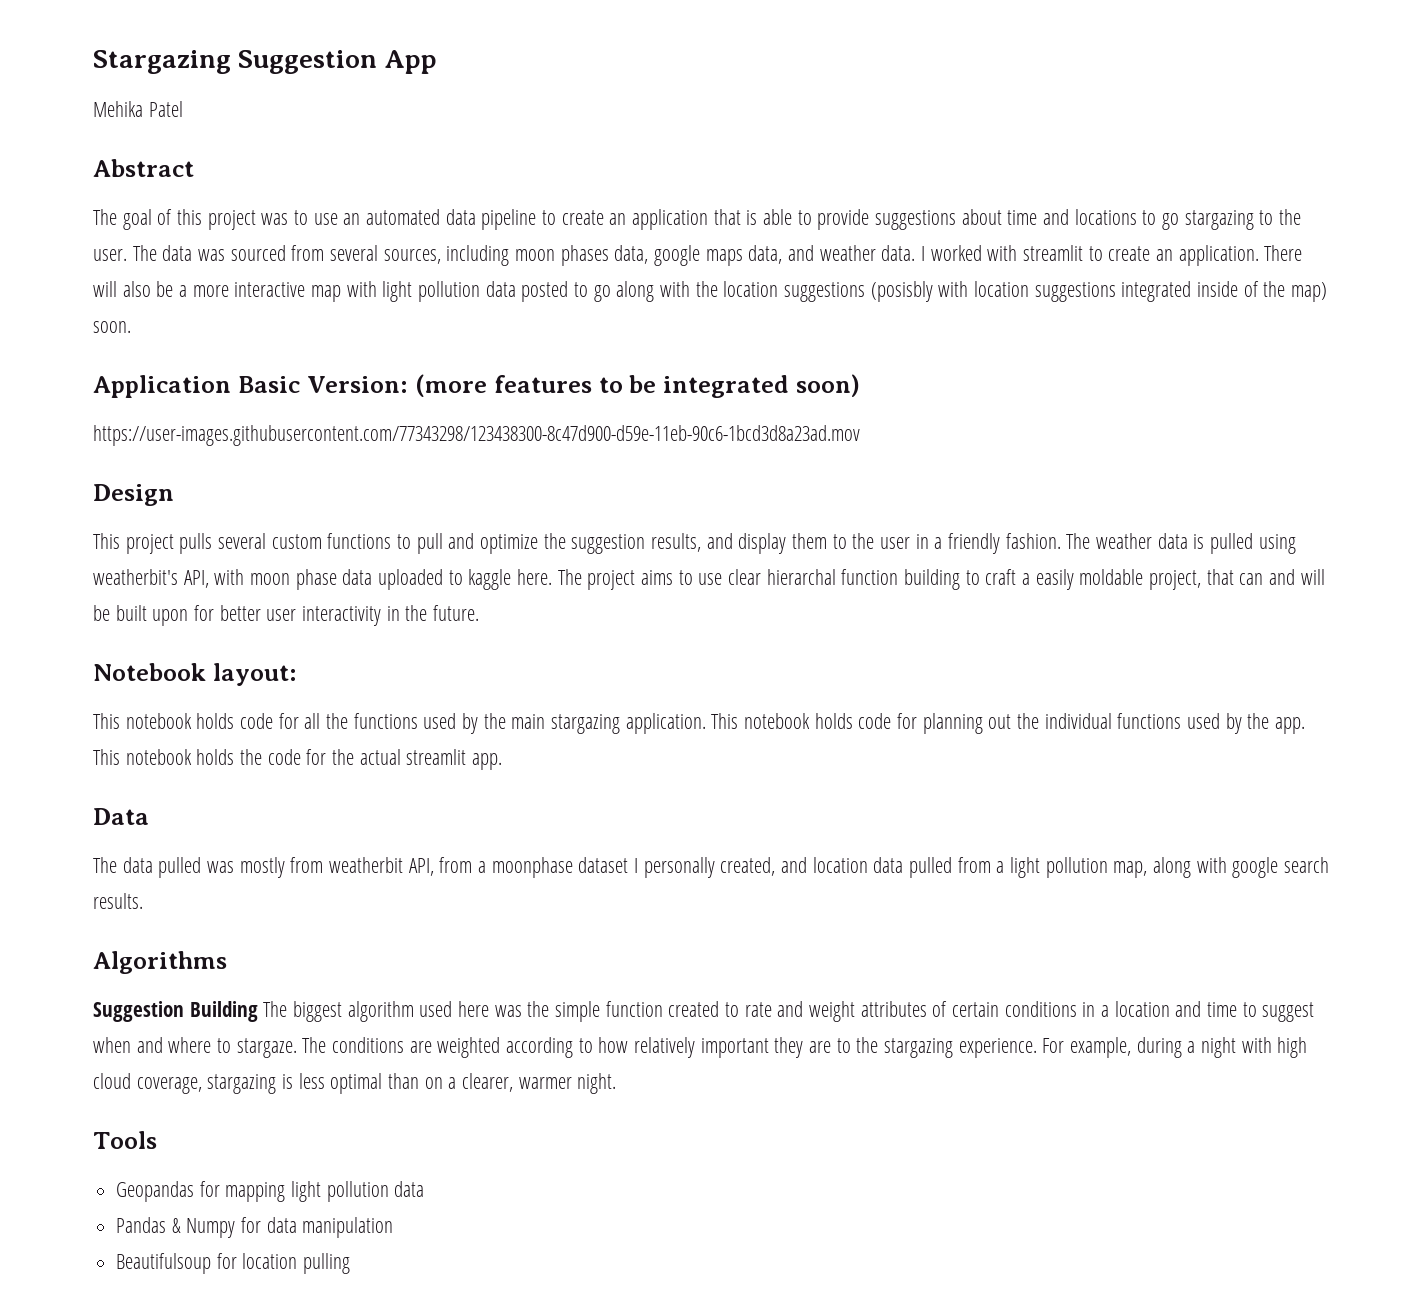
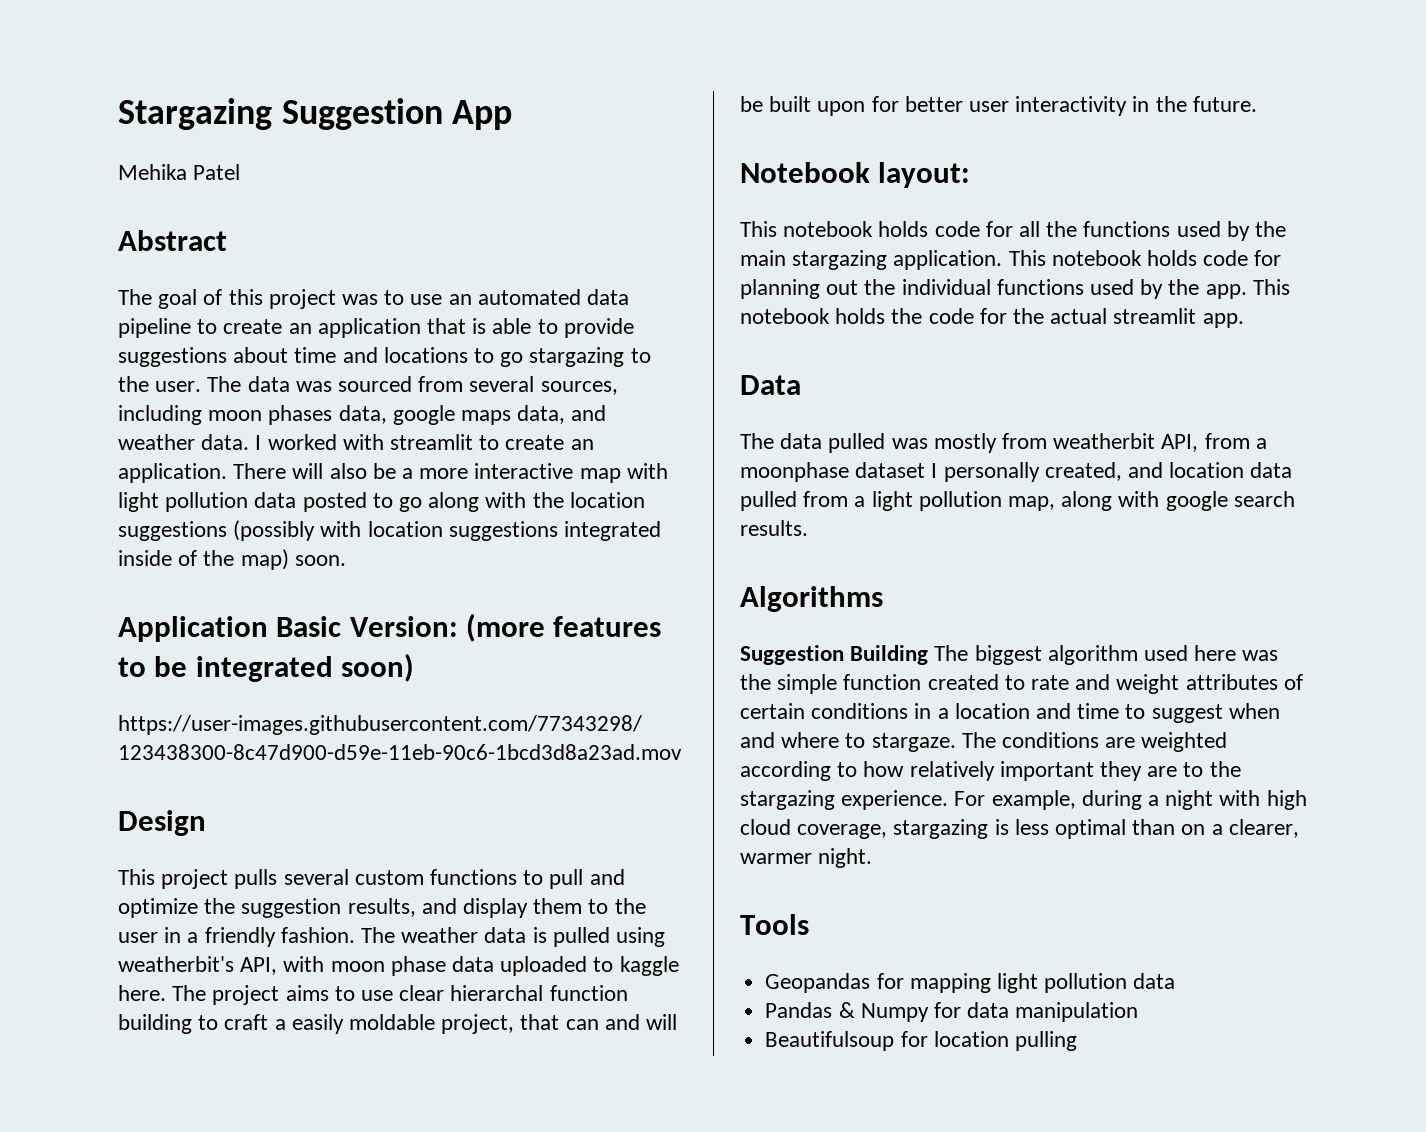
[870,281,933,302] (posisbly -> [233,520,316,541] (possibly

